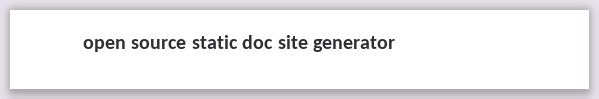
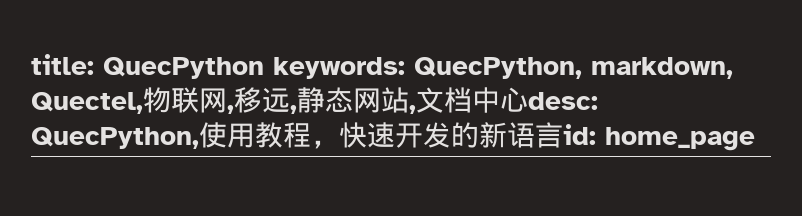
[83,35,395,52] open source static doc site generator -> [31,54,733,79] [31,87,598,114] [31,122,755,151] title: QuecPython keywords: QuecPython, markdown, Quectel,物联网,移远,静态网站,文档中心desc: QuecPython,使用教程，快速开发的新语言id: home_page

